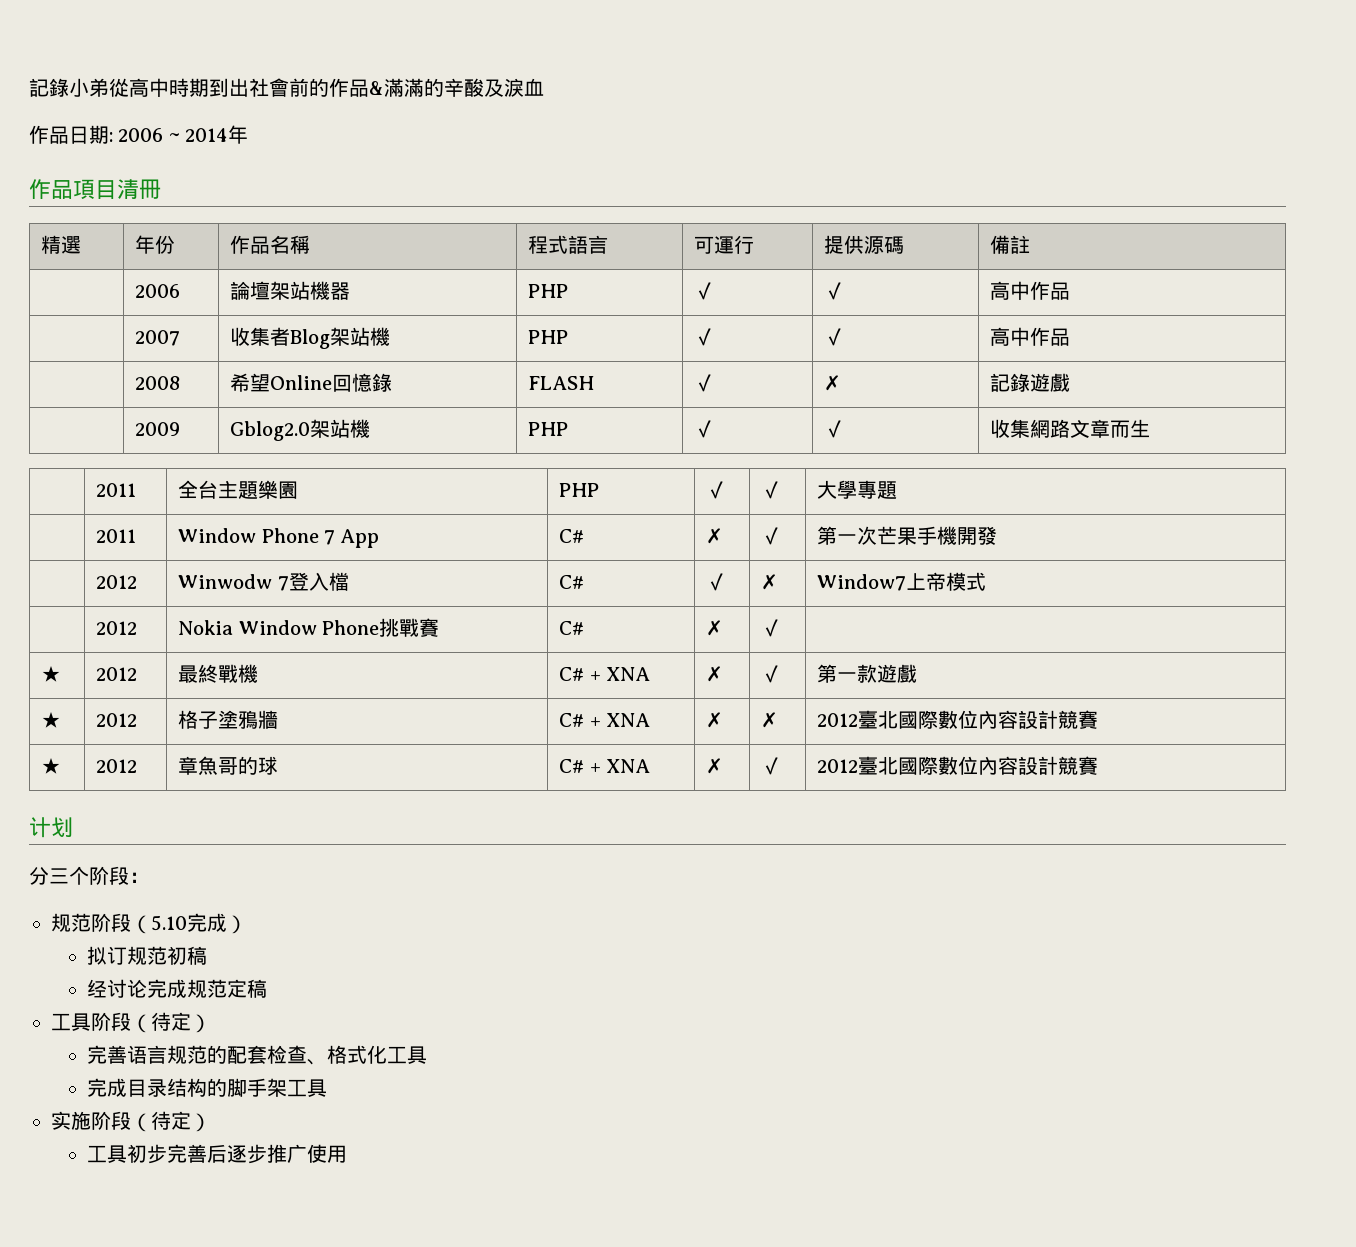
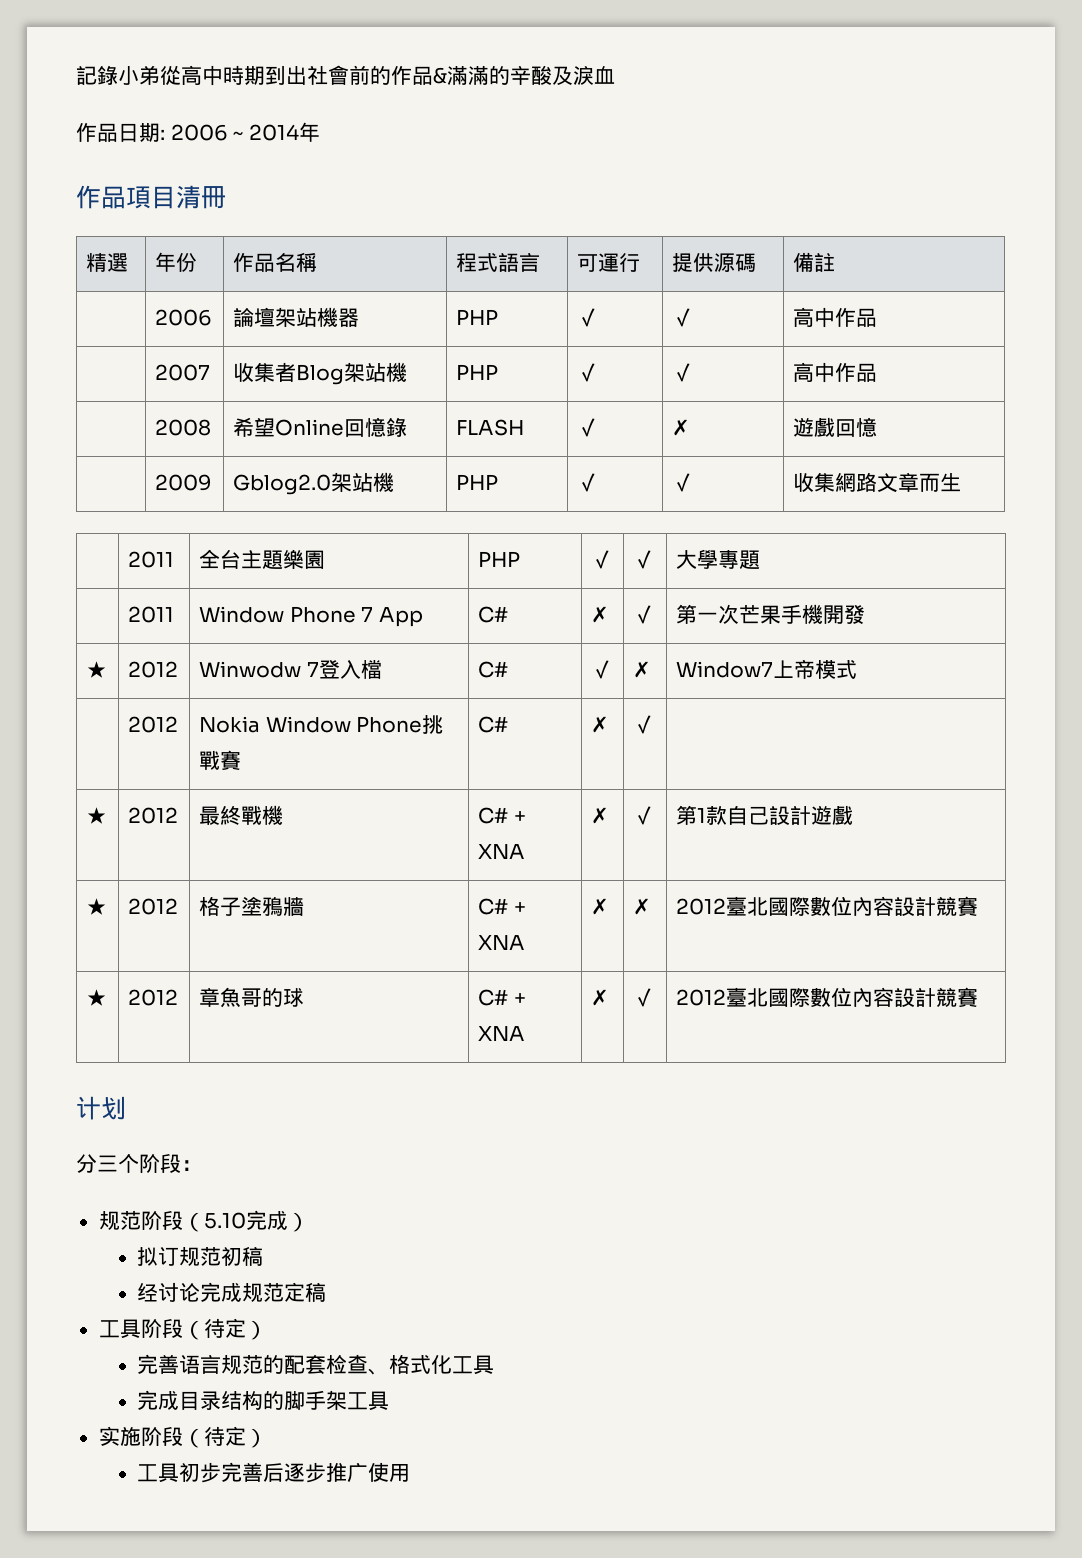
[990,373,1071,392] 記錄遊戲 -> [793,417,878,437] 遊戲回憶
(998, 535) none -> [86,661,108,678] ★
[837,664,878,683] 一款 -> [697,805,812,825] 1款自己設計

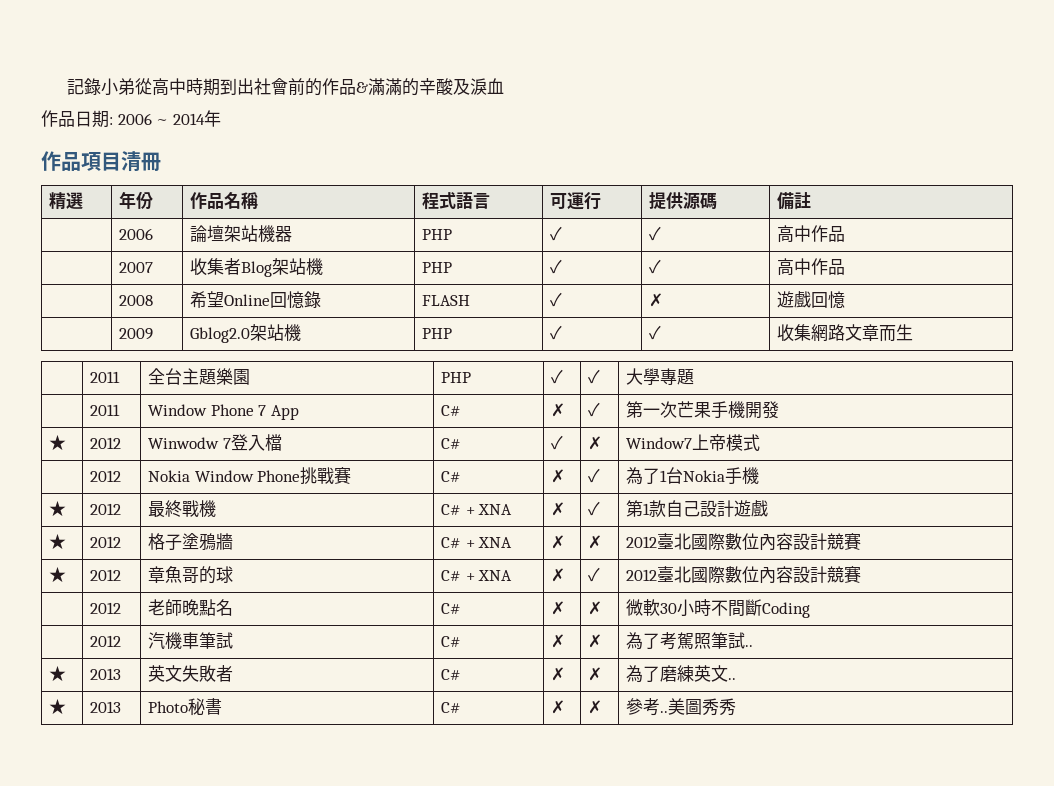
(655, 724) none -> [626,467,760,485] 為了1台Nokia手機
[76,1096,126,1120] [76,1154,202,1173] [98,1210,309,1232] [137,1246,264,1266] [137,1282,327,1302] [98,1318,267,1340] [137,1354,495,1375] [137,1390,390,1411] [98,1426,267,1448] [137,1462,411,1483] // 计划 // 分三个阶段： // 规范阶段（5.10完成） // 拟订规范初稿 // 经讨论完成规范定稿 // 工具阶段（待定） // 完善语言规范的配套检查、格式化工具 // 完成目录结构的脚手架工具 // 实施阶段（待定） // 工具初步完善后逐步推广使用 -> [90,602,122,614] [148,599,234,616] [441,603,462,614] [551,601,566,615] [588,601,603,615] [626,599,811,618] [90,635,122,647] [148,632,234,649] [441,636,462,647] [551,634,566,648] [588,634,603,648] [626,632,754,650] [49,666,67,682] [90,668,122,680] [148,665,234,682] [441,669,462,680] [551,667,566,681] [588,667,603,681] [626,665,737,683] [49,699,67,715] [90,701,122,713] [148,698,223,716] [441,702,462,713] [551,700,566,714] [588,700,603,714] [626,698,737,716] // | 2012 | 老師晚點名 | C# | ✗ | ✗ | 微軟30小時不間斷Coding // | 2012 | 汽機車筆試 | C# | ✗ | ✗ | 為了考駕照筆試.. // ★ | 2013 | 英文失敗者 | C# | ✗ | ✗ | 為了磨練英文.. // ★ | 2013 | Photo秘書 | C# | ✗ | ✗ | 參考..美圖秀秀

